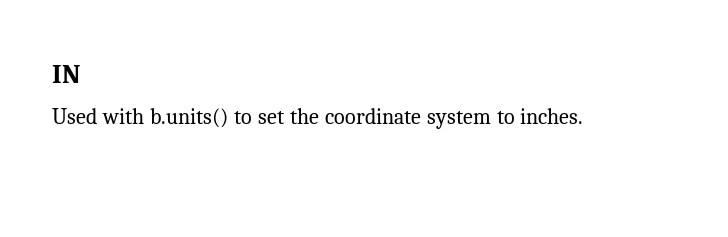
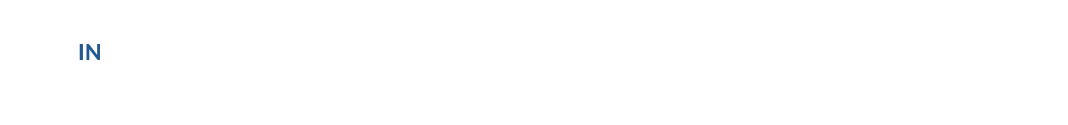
[52,108,584,129] // Used with b.units() to set the coordinate system to inches. -> (101, 52) none

